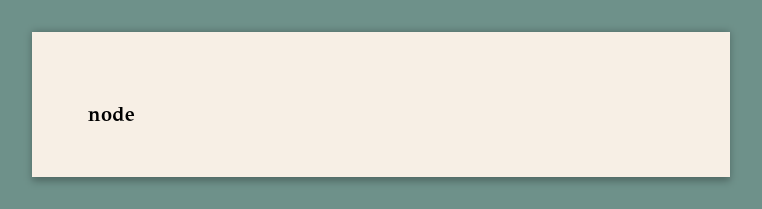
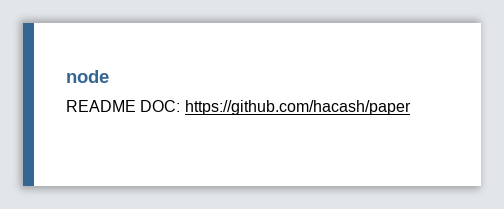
(135, 114) none -> [66,100,411,115] // README DOC: https://github.com/hacash/paper

